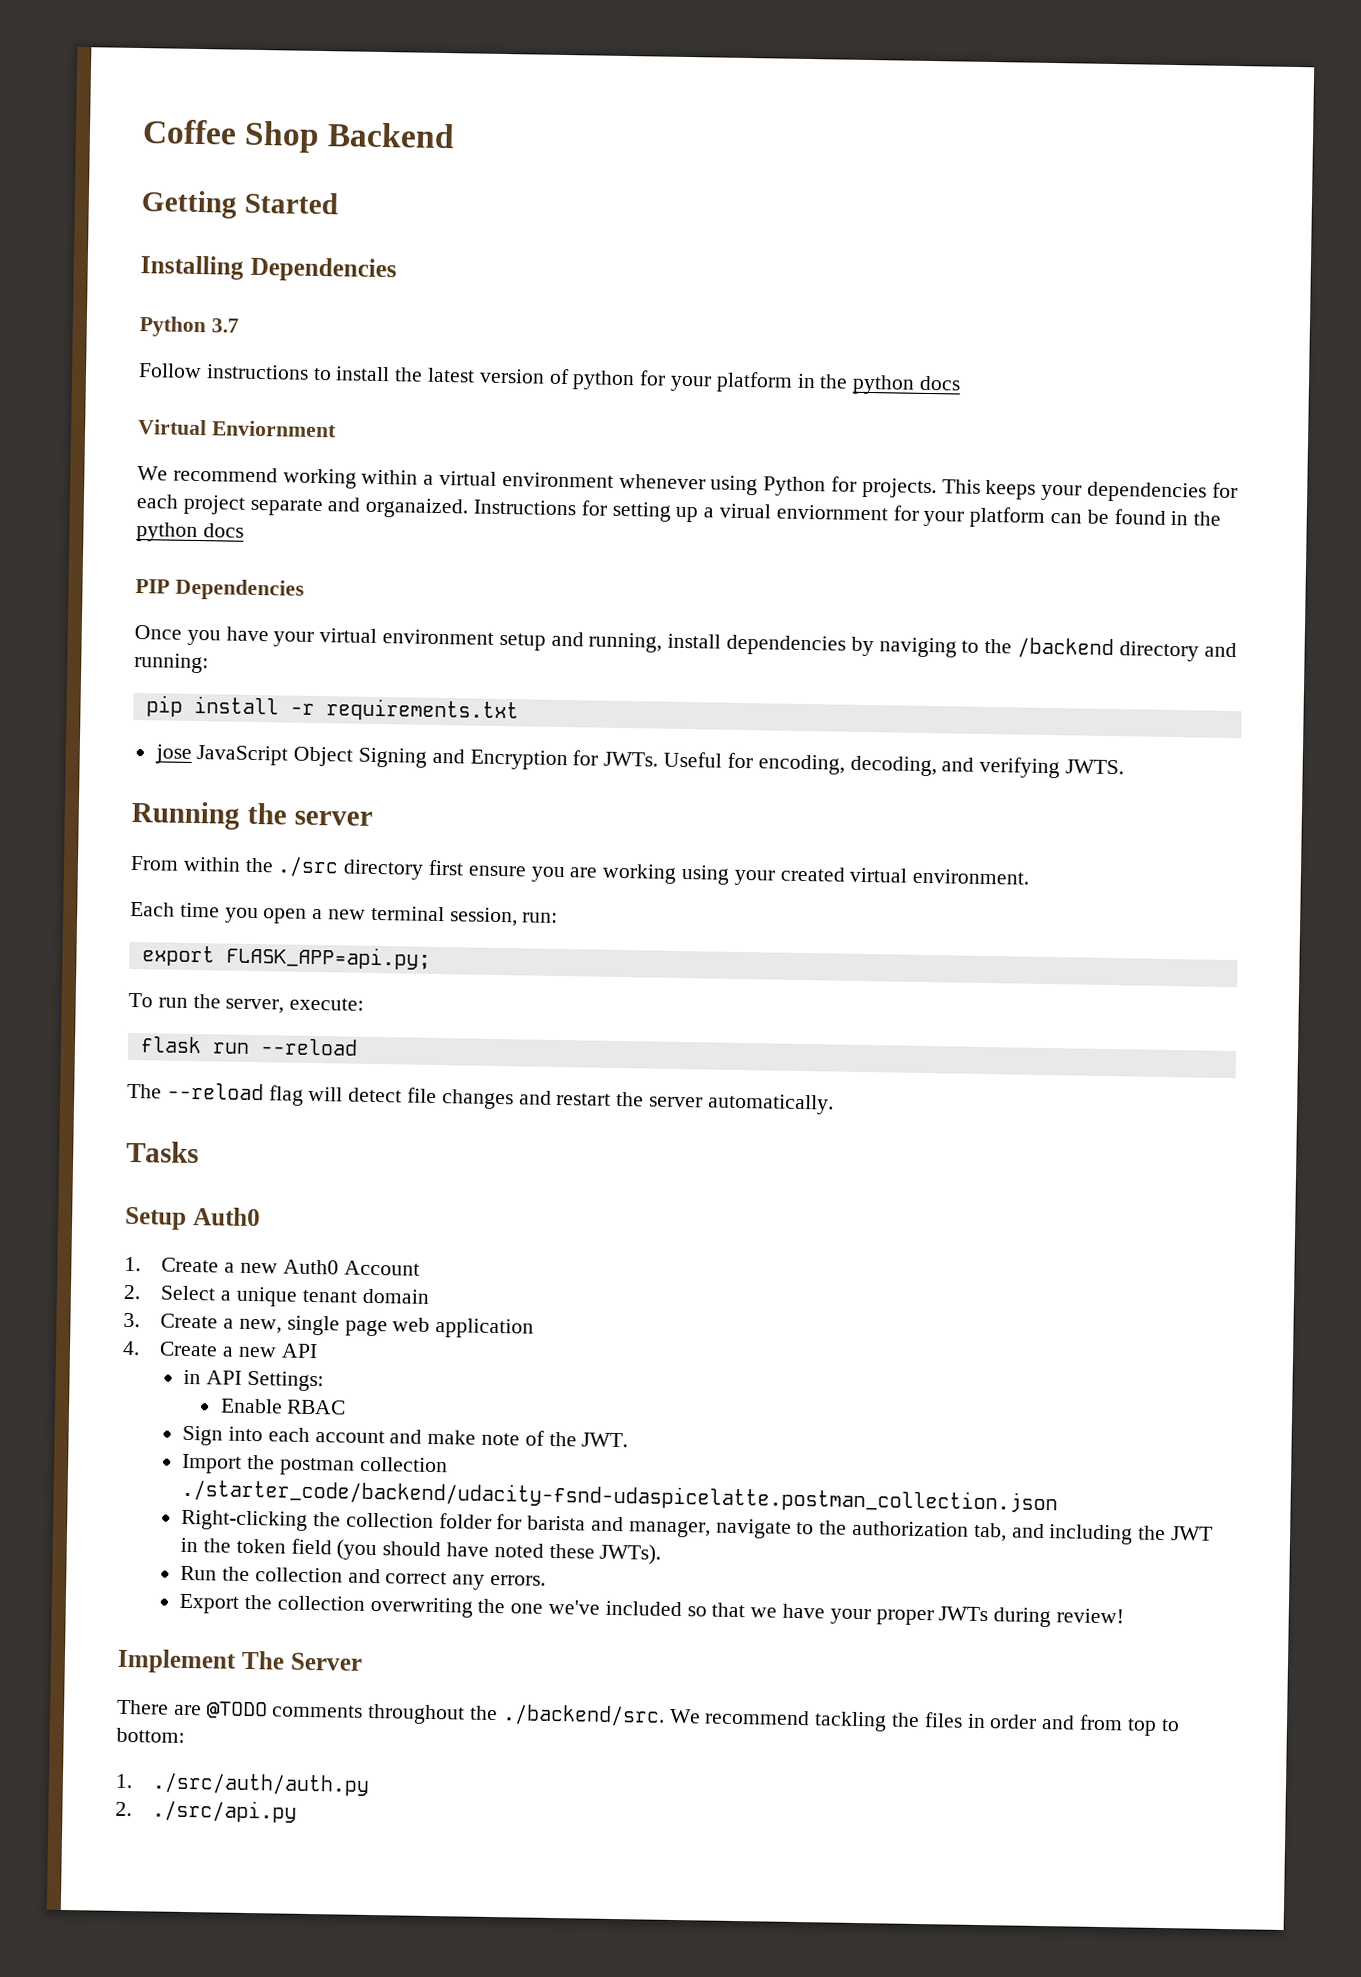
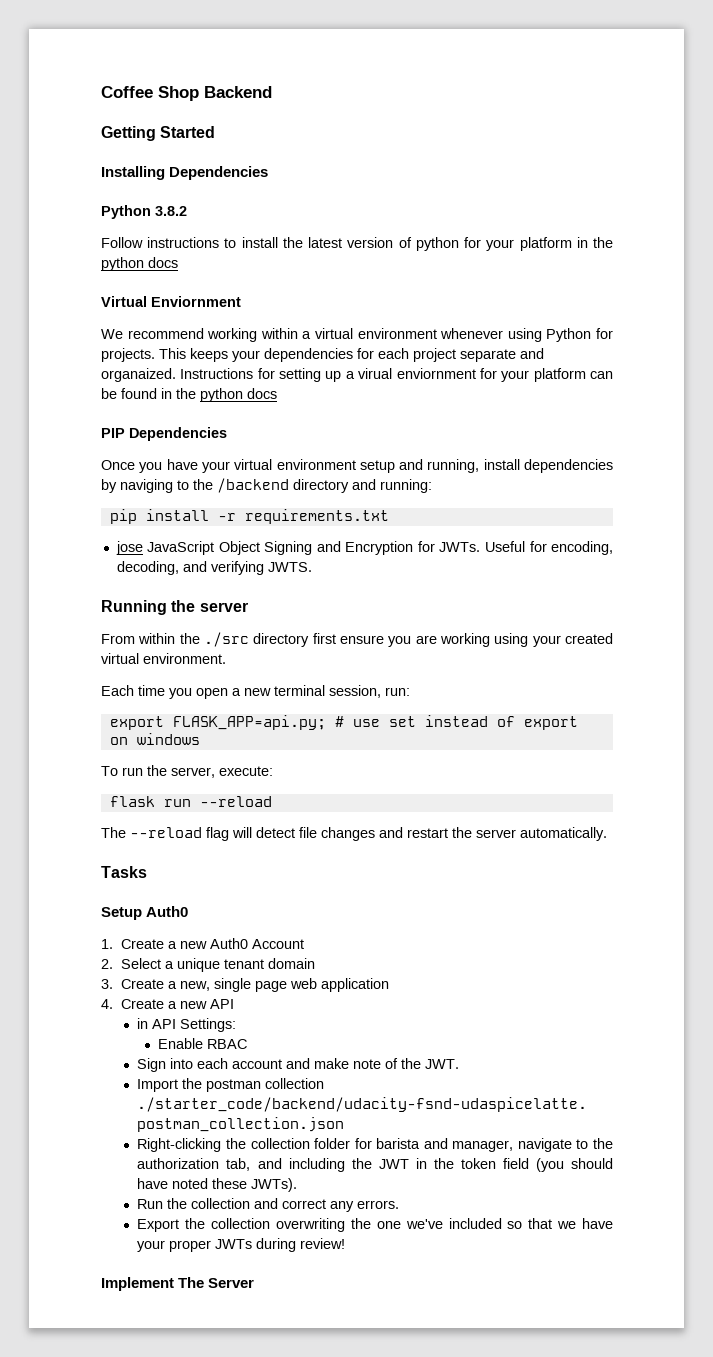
[210,318,239,333] 3.7 -> [155,206,187,216] 3.8.2
(431, 957) none -> [334,715,578,730] [109,733,200,745] # use set instead of export on windows
[117,1699,1180,1736] [116,1727,185,1743] [115,1772,371,1797] [115,1799,298,1823] // There are @TODO comments throughout the ./backend/src. We recommend tackling the files in order and from top to bottom: // 1. ./src/auth/auth.py // 2. ./src/api.py -> (255, 1283) none

